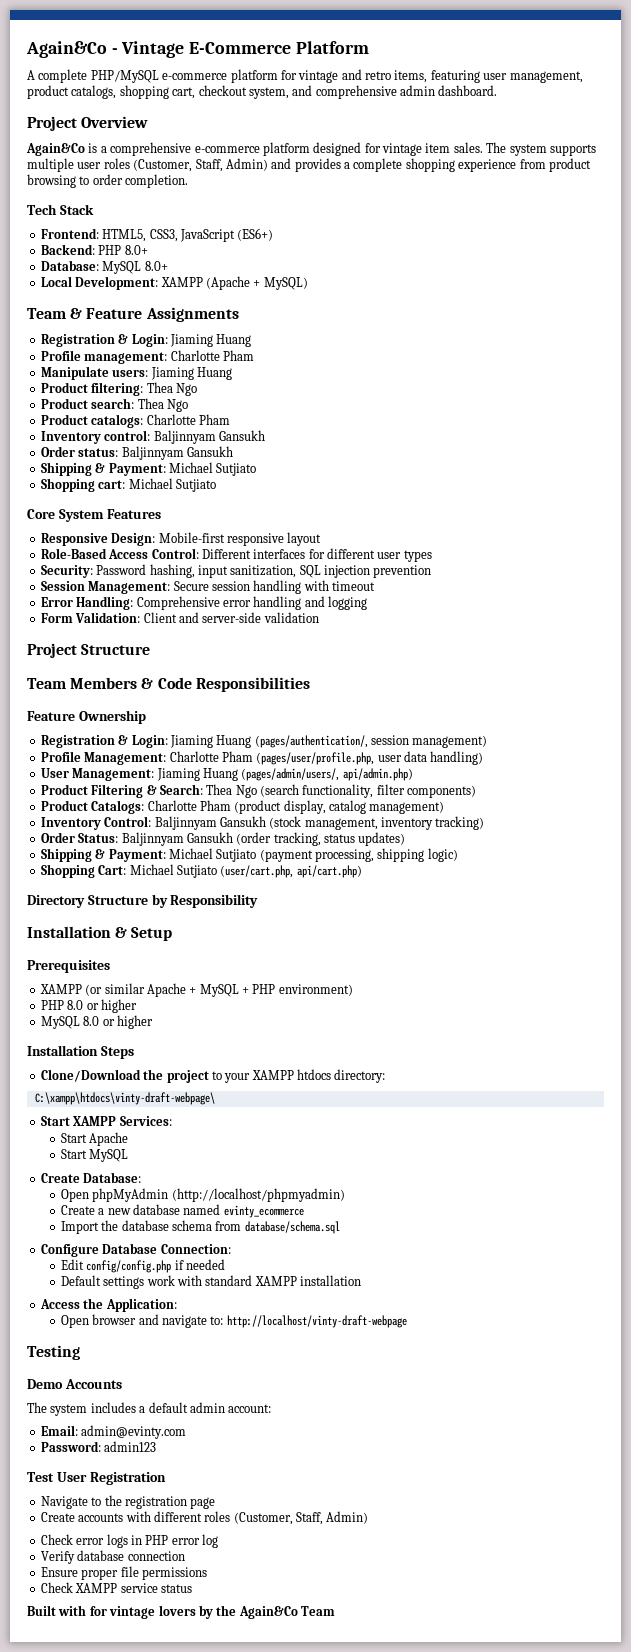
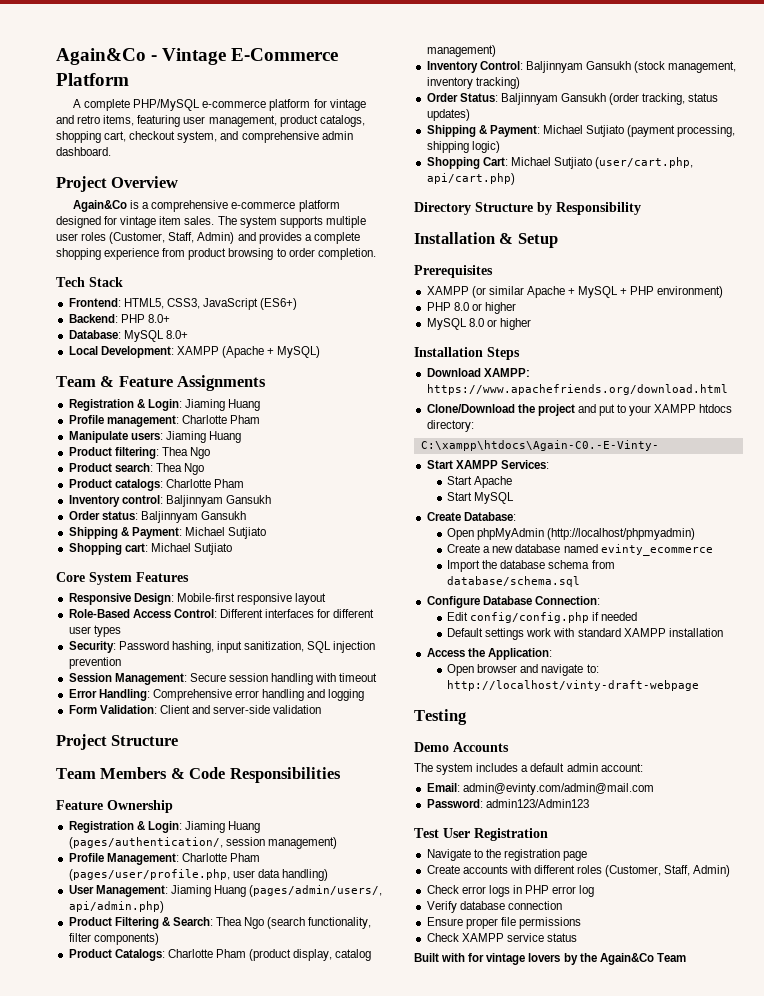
(134, 1052) none -> [426,368,530,377] [426,384,728,395] // Download XAMPP: https://www.apachefriends.org/download.html
(209, 1076) none -> [577,404,616,416] and put
[34,1092,215,1105] C:\xampp\htdocs\vinty-draft-webpage\ -> [420,440,659,451] C:\xampp\htdocs\Again-C0.-E-Vinty-
[81,1425,187,1439] admin@evinty.com -> [462,783,654,795] admin@evinty.com/admin@mail.com
[104,1441,157,1452] admin123 -> [485,799,589,808] admin123/Admin123

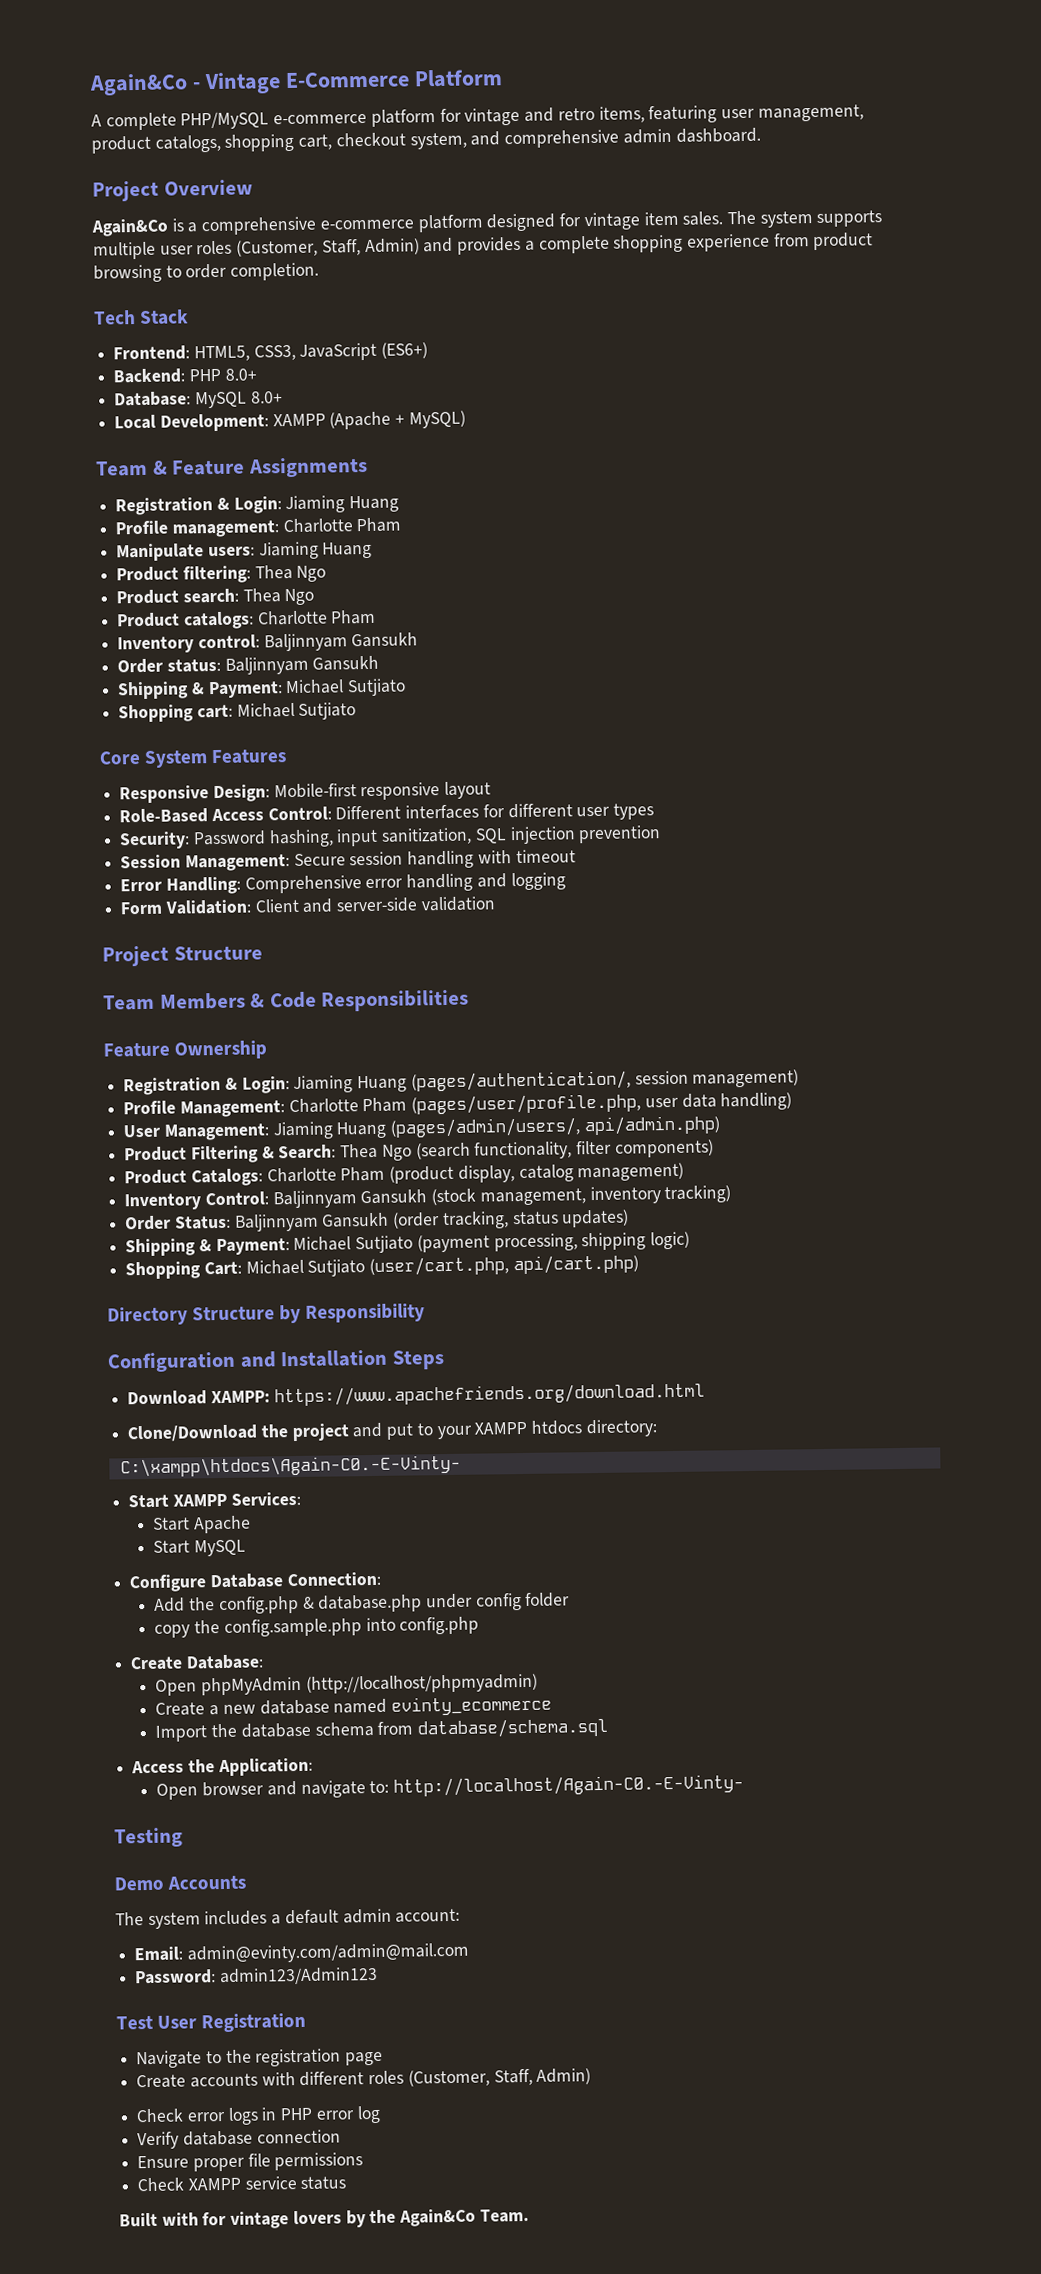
[414,232,558,248] [414,265,493,278] [426,286,724,298] [426,302,516,314] [426,318,531,330] Installation & Setup // Prerequisites // XAMPP (or similar Apache + MySQL + PHP environment) // PHP 8.0 or higher // MySQL 8.0 or higher // -> [107,1351,277,1373] Configuration and
(515, 498) none -> [129,1571,381,1593] [154,1592,571,1615] [154,1616,480,1638] // Configure Database Connection: // Add the config.php & database.php under config folder // copy the config.sample.php into config.php
[426,596,600,608] [447,612,638,623] [447,628,723,640] // Configure Database Connection: // Edit config/config.php if needed // Default settings work with standard XAMPP installation -> (608, 1728) none
[447,680,700,691] http://localhost/vinty-draft-webpage -> [392,1774,744,1797] http://localhost/Again-C0.-E-Vinty-
[656,953,686,962] Team -> [479,2208,529,2223] Team.

